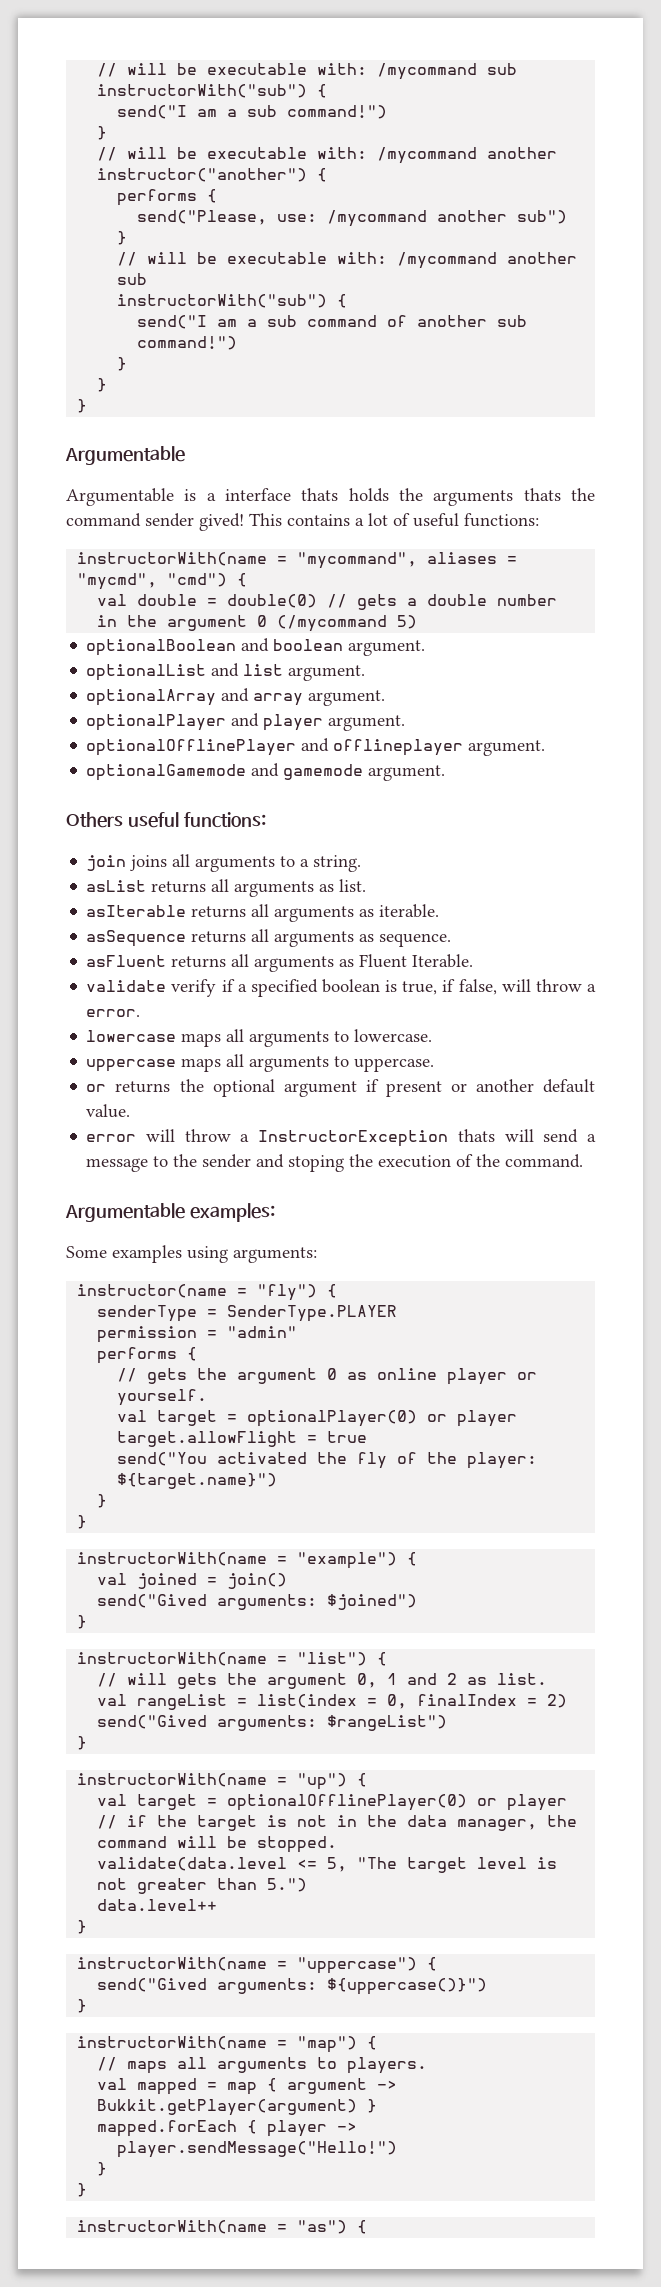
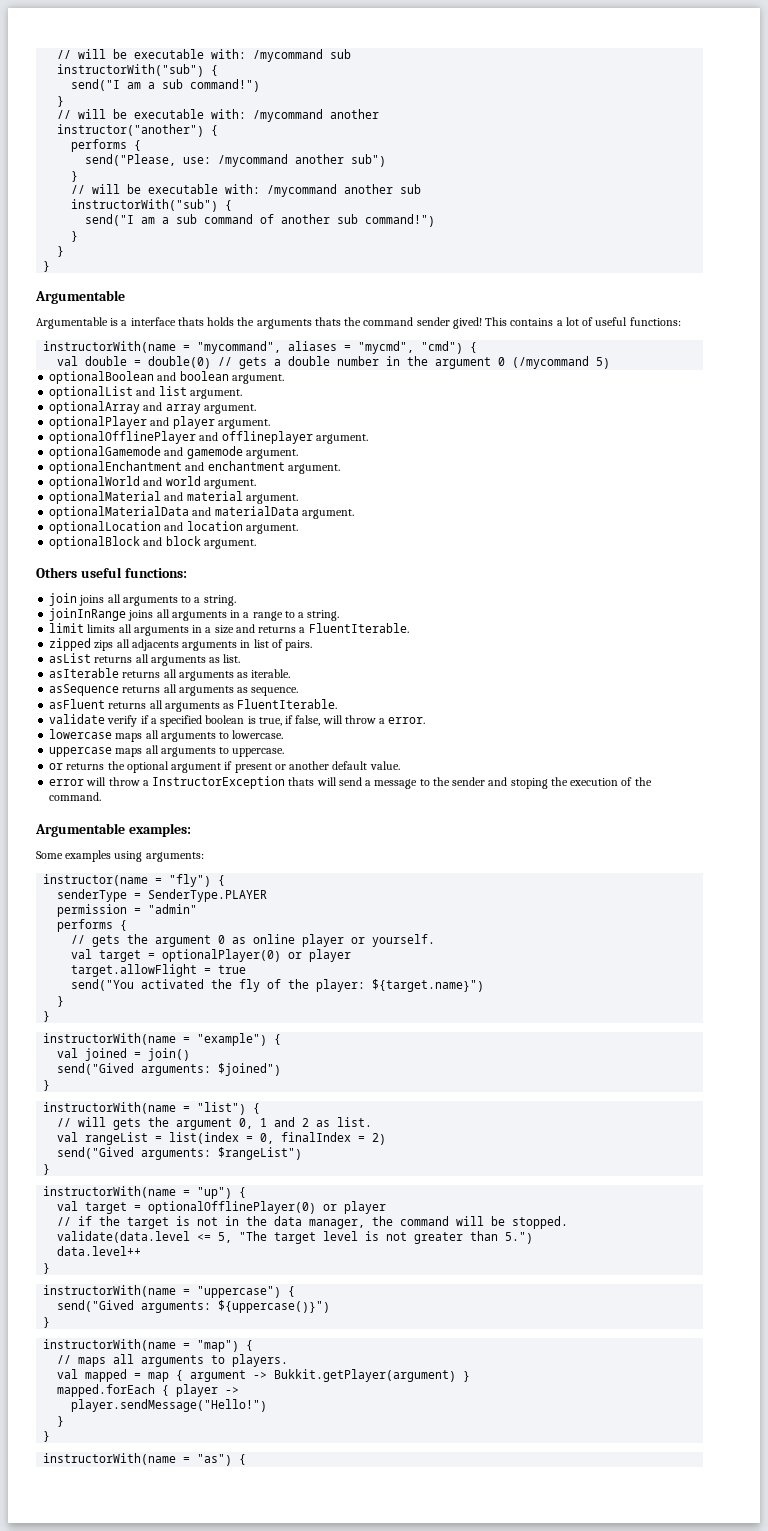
(446, 773) none -> [49,461,340,474] [49,476,256,489] [49,491,298,504] [49,506,354,519] [49,521,298,534] [49,536,256,549] // optionalEnchantment and enchantment argument. // optionalWorld and world argument. // optionalMaterial and material argument. // optionalMaterialData and materialData argument. // optionalLocation and location argument. // optionalBlock and block argument.
(362, 863) none -> [49,608,340,621] [49,623,409,636] [49,638,313,651] // joinInRange joins all arguments in a range to a string. // limit limits all arguments in a size and returns a FluentIterable. // zipped zips all adjacents arguments in list of pairs.
[359,954,474,968] Fluent Iterable. -> [237,699,338,709] FluentIterable.

